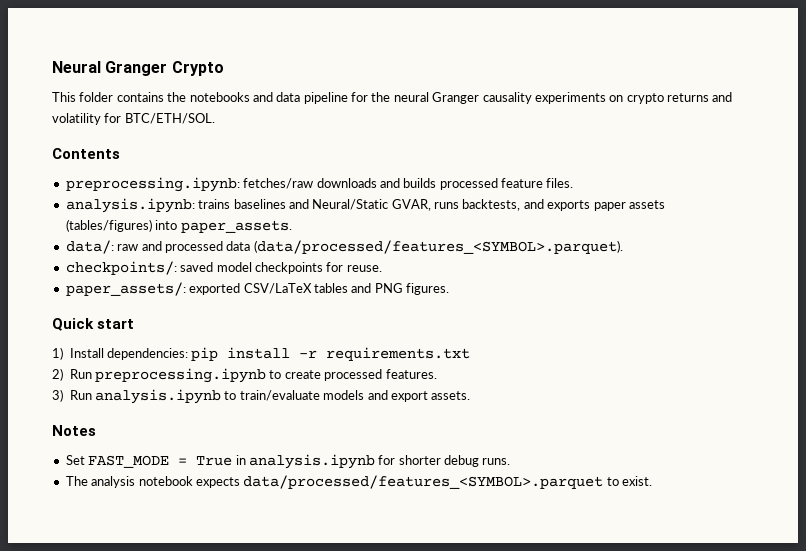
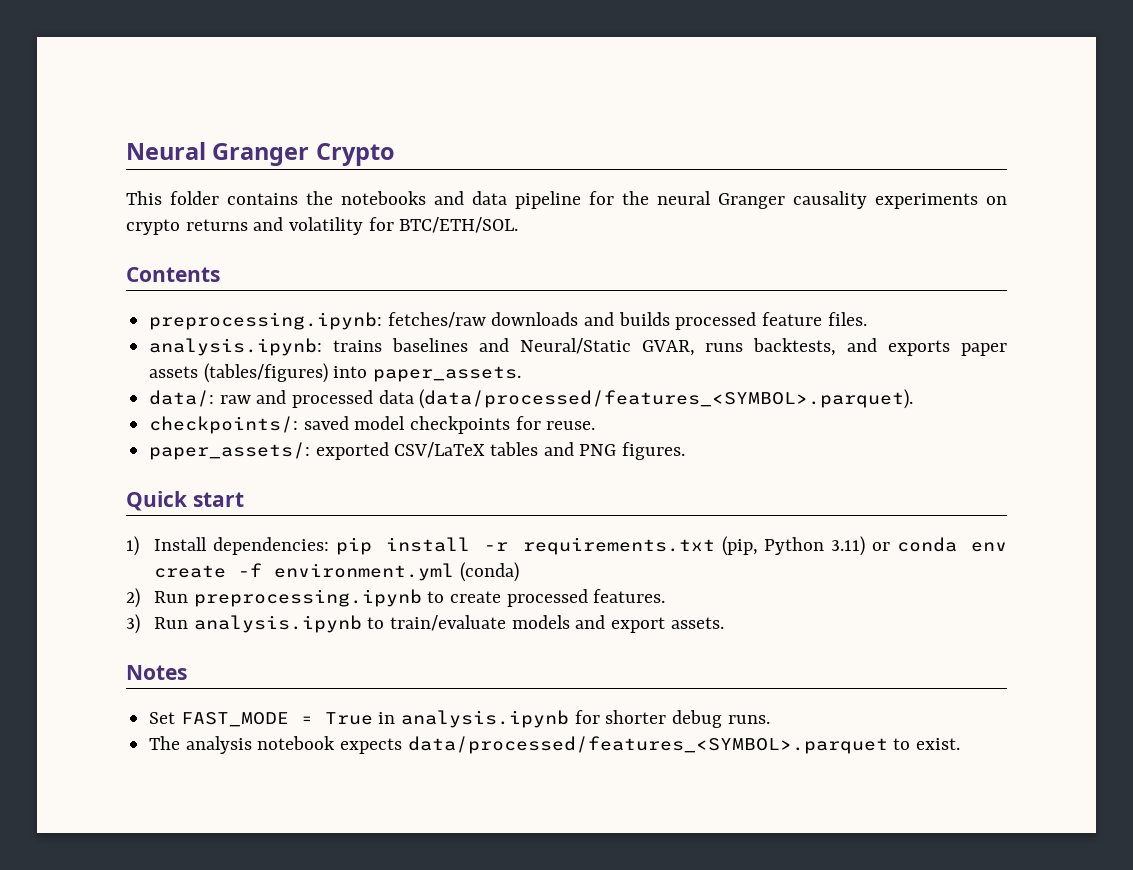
(471, 354) none -> [721,536,1008,556] [154,562,519,582] (pip, Python 3.11) or conda env create -f environment.yml (conda)

